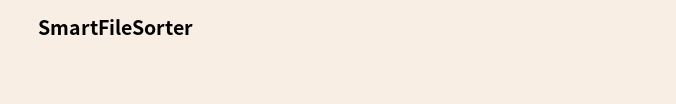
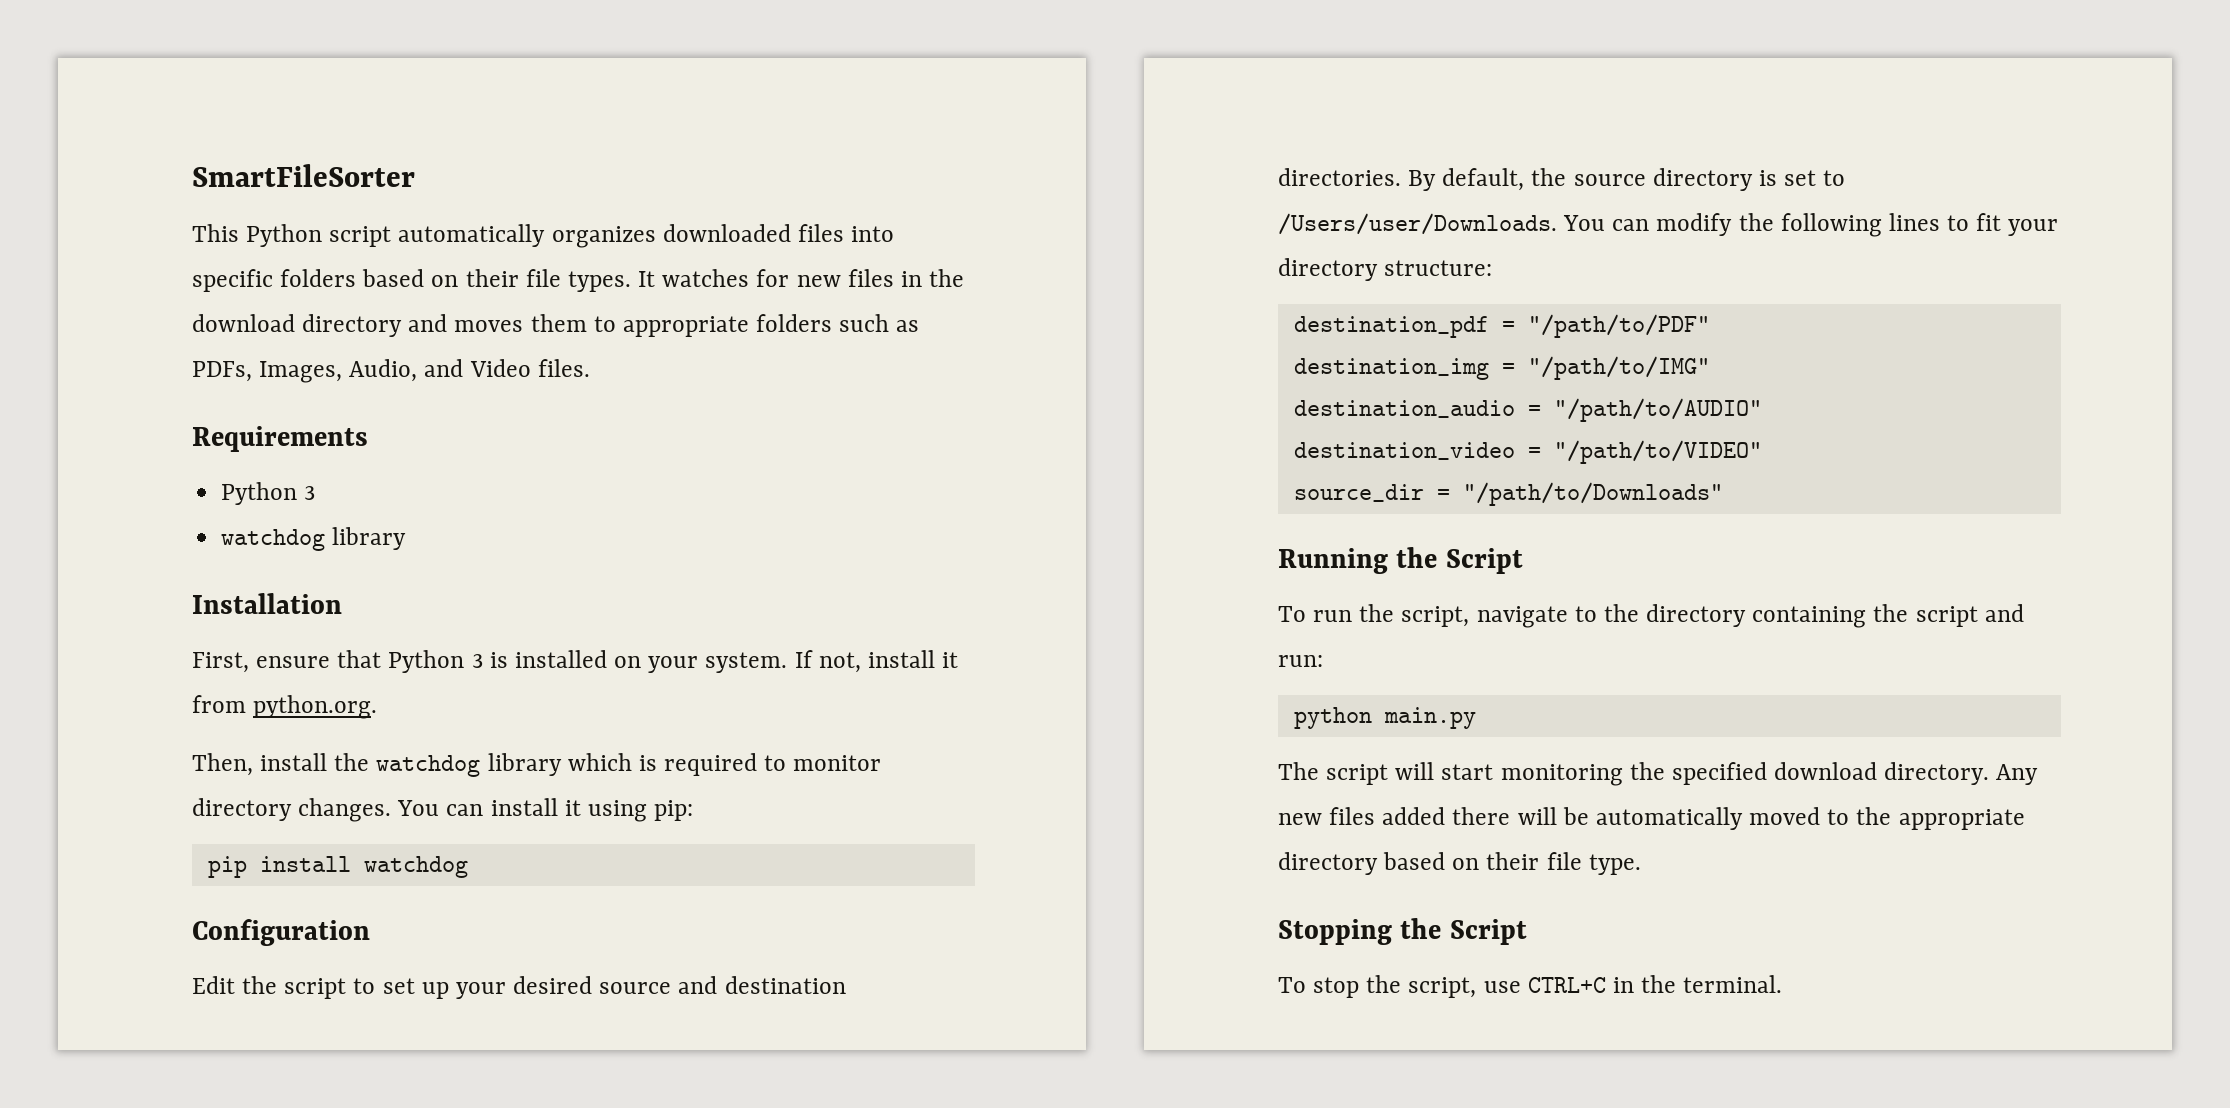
(193, 27) none -> [192,224,895,248] [192,269,965,292] [192,314,920,337] [192,359,590,383] [192,426,368,452] [221,482,316,505] [221,527,407,551] [192,593,342,614] [192,650,959,673] [192,695,378,719] [192,753,882,777] [192,798,694,822] [207,856,468,878] [192,919,370,946] [192,976,846,999] [1278,168,1846,191] [1278,213,2059,237] [1278,258,1493,281] [1293,314,1710,338] [1293,356,1710,380] [1293,398,1762,422] [1293,440,1762,464] [1293,482,1723,506] [1278,547,1523,574] [1278,604,2024,628] [1278,655,1323,667] [1293,707,1476,729] [1278,762,2039,786] [1278,807,2025,830] [1278,852,1641,875] [1278,918,1527,945] [1278,975,1783,998] // This Python script automatically organizes downloaded files into specific folders based on their file types. It watches for new files in the download directory and moves them to appropriate folders such as PDFs, Images, Audio, and Video files. // Requirements // Python 3 // watchdog library // Installation // First, ensure that Python 3 is installed on your system. If not, install it from python.org. // Then, install the watchdog library which is required to monitor directory changes. You can install it using pip: // pip install watchdog // Configuration // Edit the script to set up your desired source and destination directories. By default, the source directory is set to /Users/user/Downloads. You can modify the following lines to fit your directory structure: // destination_pdf = "/path/to/PDF" // destination_img = "/path/to/IMG" // destination_audio = "/path/to/AUDIO" // destination_video = "/path/to/VIDEO" // source_dir = "/path/to/Downloads" // Running the Script // To run the script, navigate to the directory containing the script and run: // python main.py // The script will start monitoring the specified download directory. Any new files added there will be automatically moved to the appropriate directory based on their file type. // Stopping the Script // To stop the script, use CTRL+C in the terminal.

